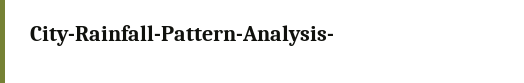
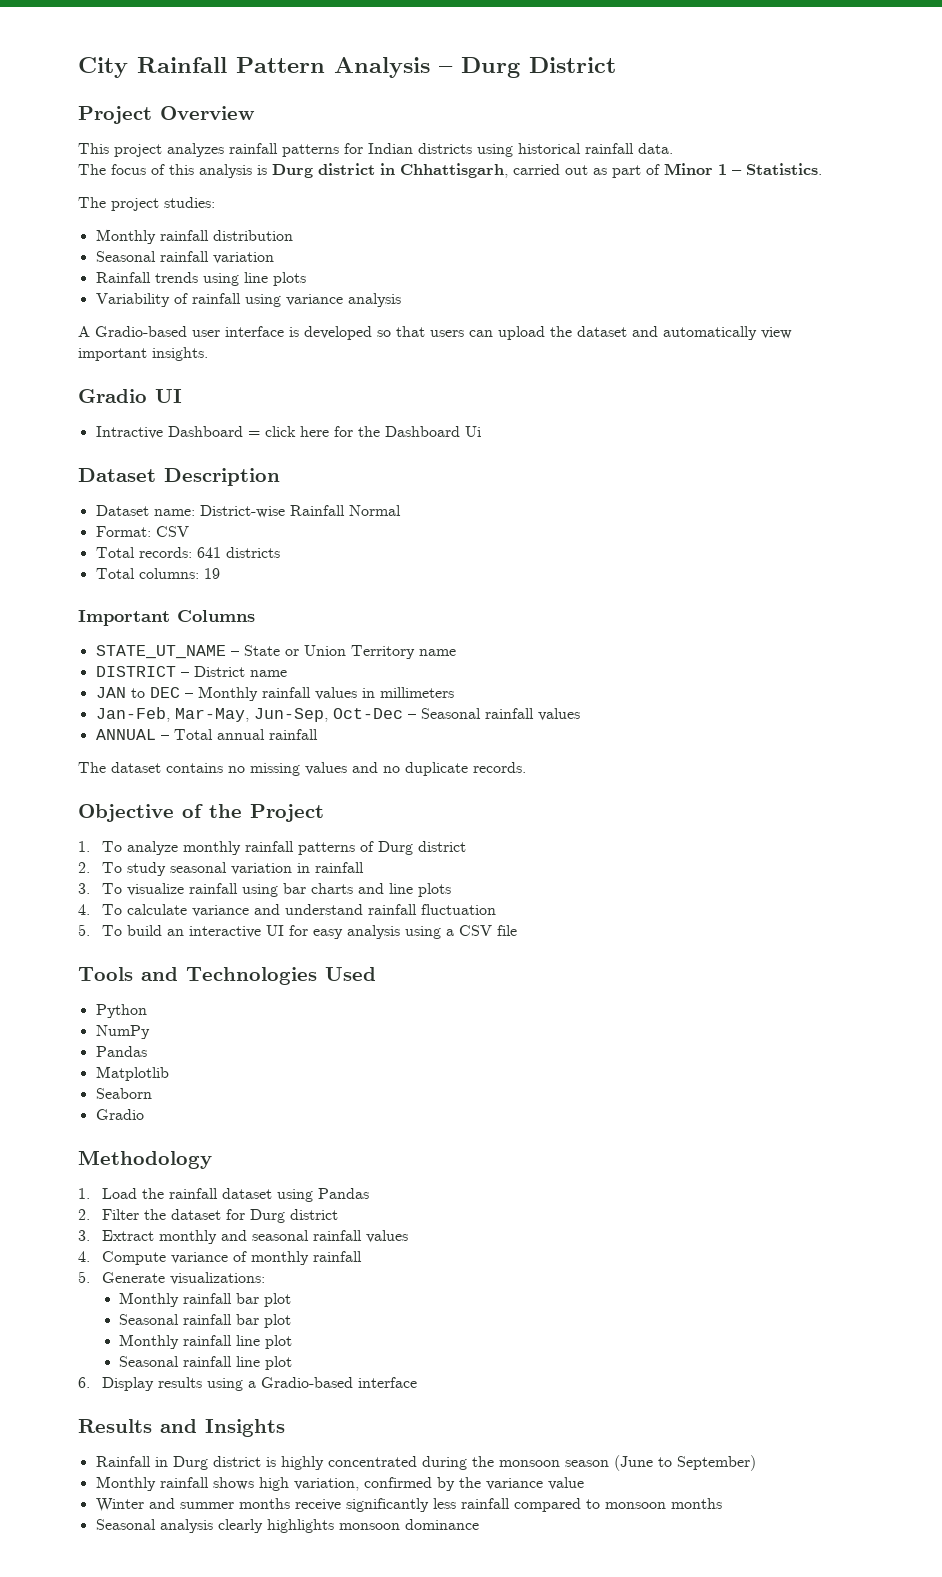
[30,25,334,46] City-Rainfall-Pattern-Analysis- -> [78,57,616,78] [78,106,255,124] [78,143,673,157] [78,163,822,178] [78,197,215,211] [95,229,293,244] [95,251,274,264] [95,272,306,286] [95,293,401,307] [78,326,792,340] [78,347,208,361] [78,389,182,403] [95,426,481,439] [78,468,280,486] [95,505,401,518] [95,526,189,537] [95,547,280,558] [95,568,220,579] [78,610,255,626] [95,645,456,659] [95,666,287,677] [95,686,454,701] [95,707,580,722] [95,729,318,740] [78,762,526,776] [78,804,324,822] [78,841,466,855] [78,862,364,876] [78,883,451,897] [78,904,496,917] [78,924,517,939] [78,967,376,985] [95,1004,147,1018] [95,1025,150,1039] [95,1046,147,1057] [95,1066,169,1081] [95,1088,152,1099] [95,1109,144,1120] [78,1150,212,1169] [78,1188,369,1202] [78,1209,338,1223] [78,1230,408,1244] [78,1251,362,1265] [78,1271,265,1285] [119,1292,292,1307] [119,1314,292,1328] [119,1334,293,1349] [119,1356,293,1370] [78,1377,417,1391] [78,1419,285,1437] [95,1455,756,1471] [95,1476,584,1491] [95,1498,722,1512] [95,1519,479,1533] City Rainfall Pattern Analysis – Durg District // Project Overview // This project analyzes rainfall patterns for Indian districts using historical rainfall data. // The focus of this analysis is Durg district in Chhattisgarh, carried out as part of Minor 1 – Statistics. // The project studies: // Monthly rainfall distribution // Seasonal rainfall variation // Rainfall trends using line plots // Variability of rainfall using variance analysis // A Gradio-based user interface is developed so that users can upload the dataset and automatically view important insights. // Gradio UI // Intractive Dashboard = click here for the Dashboard Ui // Dataset Description // Dataset name: District-wise Rainfall Normal // Format: CSV // Total records: 641 districts // Total columns: 19 // Important Columns // STATE_UT_NAME – State or Union Territory name // DISTRICT – District name // JAN to DEC – Monthly rainfall values in millimeters // Jan-Feb, Mar-May, Jun-Sep, Oct-Dec – Seasonal rainfall values // ANNUAL – Total annual rainfall // The dataset contains no missing values and no duplicate records. // Objective of the Project // 1. To analyze monthly rainfall patterns of Durg district // 2. To study seasonal variation in rainfall // 3. To visualize rainfall using bar charts and line plots // 4. To calculate variance and understand rainfall fluctuation // 5. To build an interactive UI for easy analysis using a CSV file // Tools and Technologies Used // Python // NumPy // Pandas // Matplotlib // Seaborn // Gradio // Methodology // 1. Load the rainfall dataset using Pandas // 2. Filter the dataset for Durg district // 3. Extract monthly and seasonal rainfall values // 4. Compute variance of monthly rainfall // 5. Generate visualizations: // Monthly rainfall bar plot // Seasonal rainfall bar plot // Monthly rainfall line plot // Seasonal rainfall line plot // 6. Display results using a Gradio-based interface // Results and Insights // Rainfall in Durg district is highly concentrated during the monsoon season (June to September) // Monthly rainfall shows high variation, confirmed by the variance value // Winter and summer months receive significantly less rainfall compared to monsoon months // Seasonal analysis clearly highlights monsoon dominance

